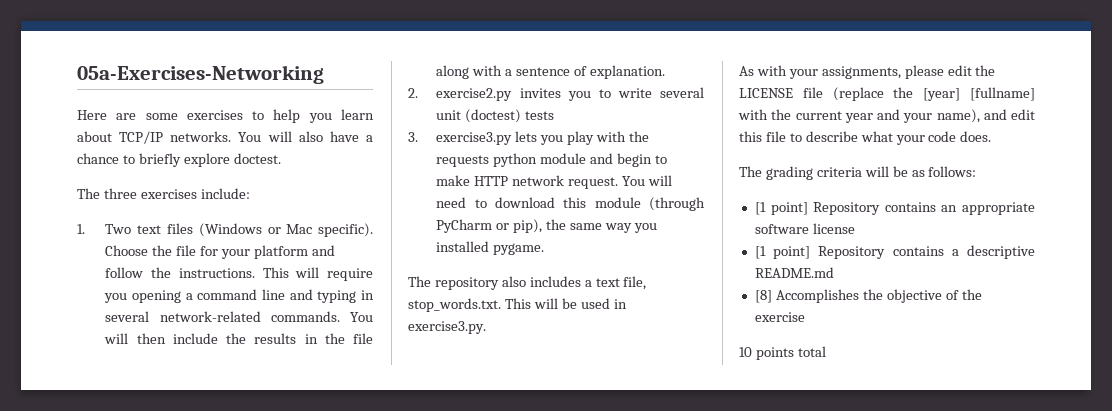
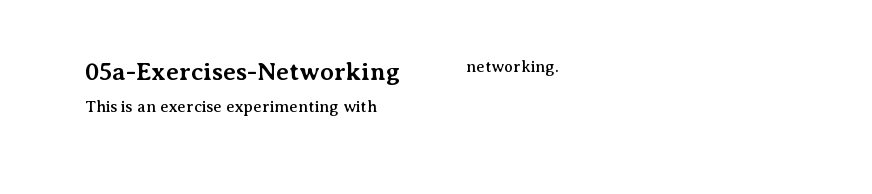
[77,109,374,123] [77,131,373,144] [77,153,281,167] [77,188,250,199] [77,223,373,237] [105,245,335,259] [105,267,373,281] [104,289,375,303] [105,311,373,322] [104,333,373,344] [436,65,666,79] [408,87,704,101] [436,109,555,123] [408,131,650,145] [436,153,668,167] [436,175,673,189] [436,197,705,211] [436,219,657,233] [436,241,545,255] [408,276,647,290] [408,298,627,312] [408,321,486,334] [739,65,996,79] [739,87,1035,101] [738,109,1035,123] [739,131,992,145] [739,166,977,180] [754,202,1035,215] [754,223,855,234] [754,245,1035,259] [754,267,834,278] [754,289,982,303] [754,312,805,322] [739,346,826,360] Here are some exercises to help you learn about TCP/IP networks. You will also have a chance to briefly explore doctest. // The three exercises include: // 1. Two text files (Windows or Mac specific). Choose the file for your platform and follow the instructions. This will require you opening a command line and typing in several network-related commands. You will then include the results in the file along with a sentence of explanation. // 2. exercise2.py invites you to write several unit (doctest) tests // 3. exercise3.py lets you play with the requests python module and begin to make HTTP network request. You will need to download this module (through PyCharm or pip), the same way you installed pygame. // The repository also includes a text file, stop_words.txt. This will be used in exercise3.py. // As with your assignments, please edit the LICENSE file (replace the [year] [fullname] with the current year and your name), and edit this file to describe what your code does. // The grading criteria will be as follows: // [1 point] Repository contains an appropriate software license // [1 point] Repository contains a descriptive README.md // [8] Accomplishes the objective of the exercise // 10 points total -> [85,100,377,116] [466,60,559,76] This is an exercise experimenting with networking.

